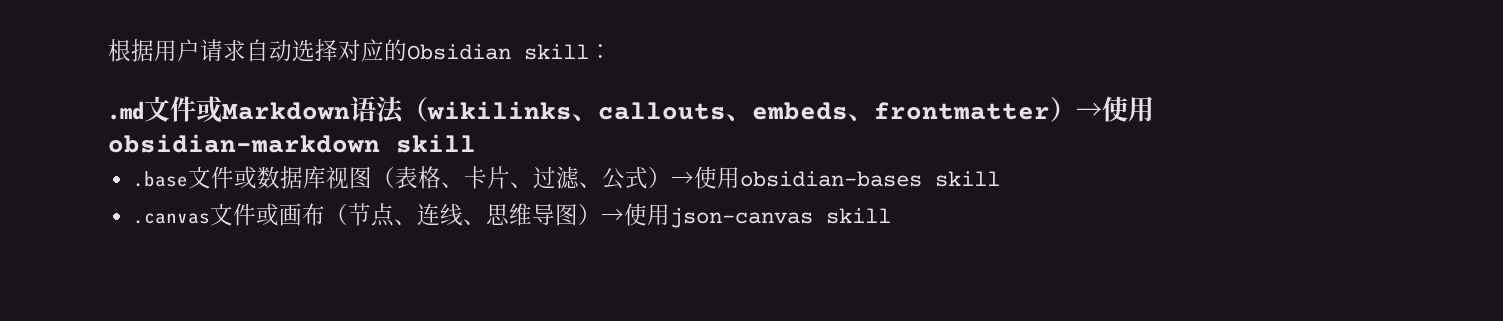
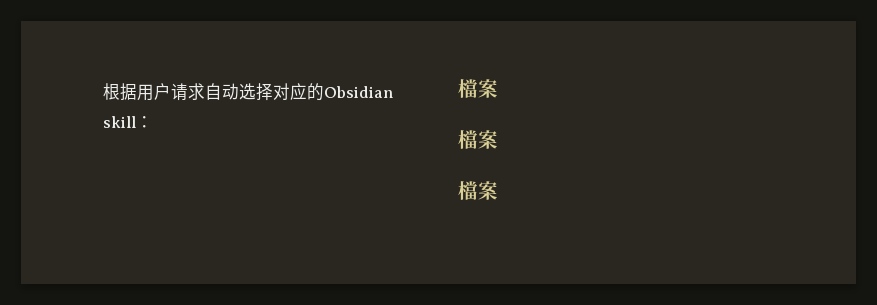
[108,96,1154,124] [108,134,476,153] [132,166,1000,190] [132,203,891,228] .md文件或Markdown语法（wikilinks、callouts、embeds、frontmatter）→使用obsidian-markdown skill // .base文件或数据库视图（表格、卡片、过滤、公式）→使用obsidian-bases skill // .canvas文件或画布（节点、连线、思维导图）→使用json-canvas skill -> [458,79,498,98] [458,130,498,149] [458,181,498,200] 檔案 // 檔案 // 檔案

